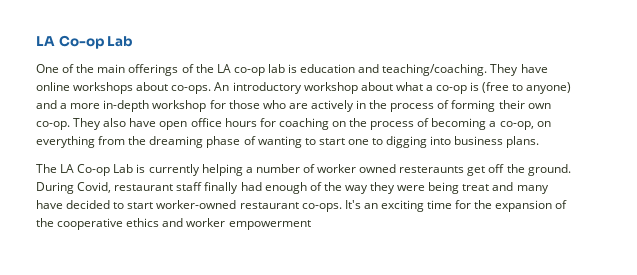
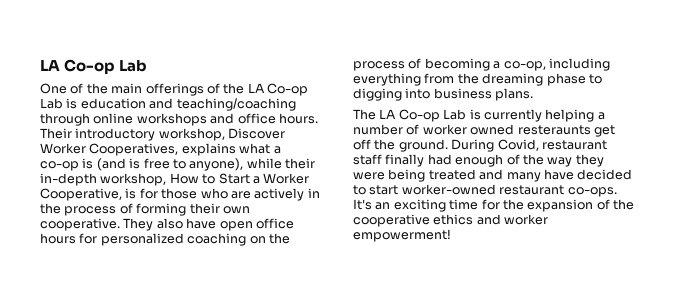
[233,64,285,76] co-op lab -> [267,83,308,96] [40,98,63,109] Co-op Lab
[382,64,548,76] [36,82,572,94] [36,100,207,112] teaching/coaching. They have online workshops about co-ops. An introductory workshop about what a co-op is (free to anyone) and a more in-depth workshop -> [176,98,296,111] [40,113,318,126] [40,128,286,141] [40,143,281,156] [40,158,315,171] [40,173,310,186] [40,188,137,201] teaching/coaching through online workshops and office hours. Their introductory workshop, Discover Worker Cooperatives, explains what a co-op is (and is free to anyone), while their in-depth workshop, How to Start a Worker Cooperative, is
[36,121,70,130] co-op. -> [40,218,120,231] cooperative.
(276, 122) none -> [100,233,184,246] personalized
[536,121,551,127] on -> [548,58,610,71] including
[243,136,369,148] of wanting to start one -> (586, 79) none
[462,184,490,191] treat -> [428,169,476,180] treated
[228,220,311,230] empowerment -> [353,229,451,242] empowerment!

